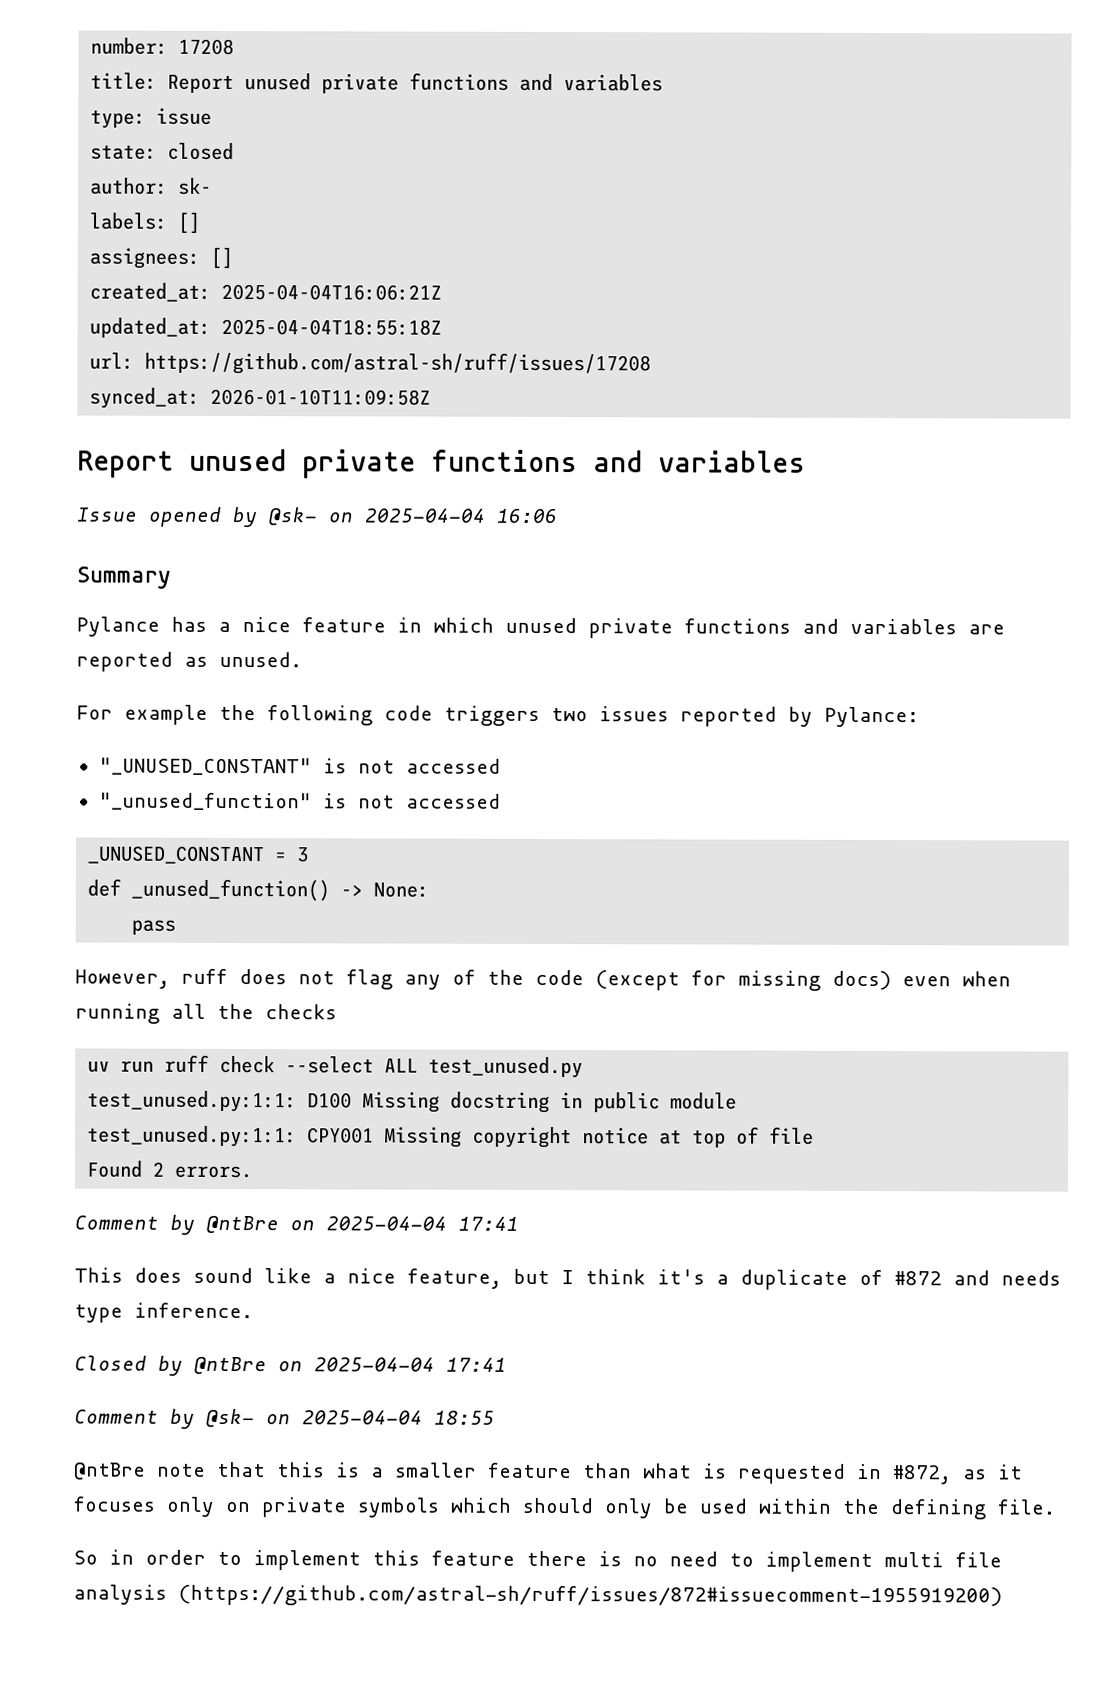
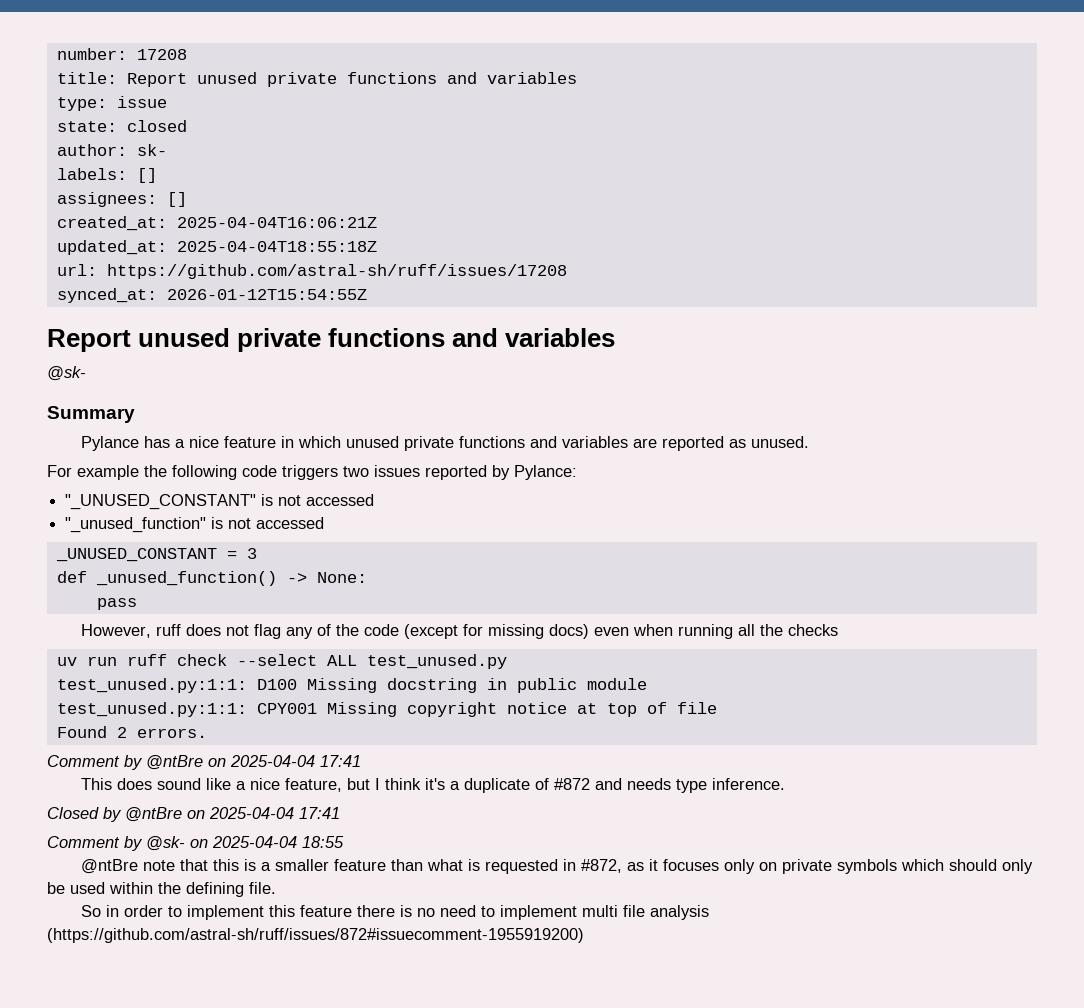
[210,388,432,406] [77,448,806,479] [77,506,558,528] 2026-01-10T11:09:58Z // Report unused private functions and variables // Issue opened by @sk- on 2025-04-04 16:06 -> [166,289,367,300] [47,328,616,352] [47,366,86,381] 2026-01-12T15:54:55Z // Report unused private functions and variables // @sk-

